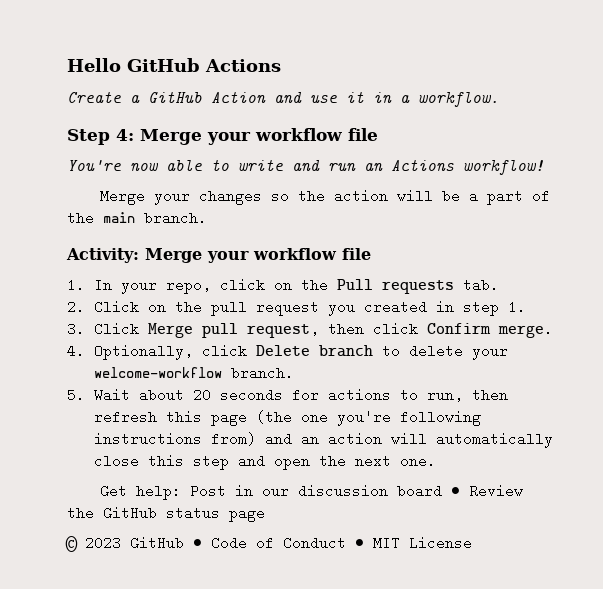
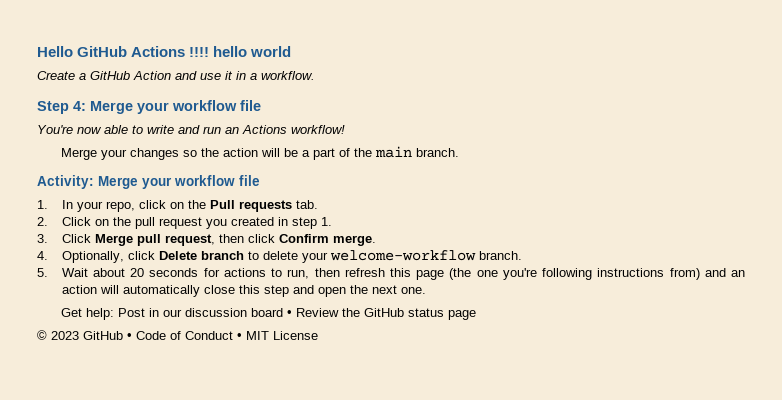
(281, 65) none -> [189,46,292,57] !!!! hello world

